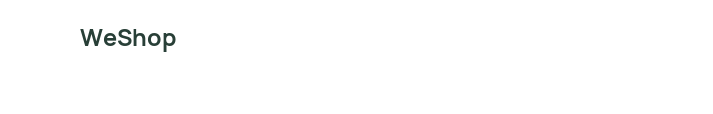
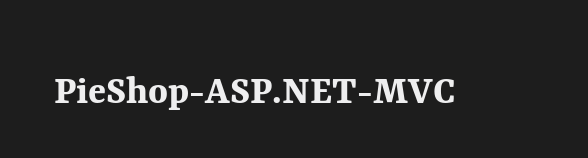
[80,29,176,52] WeShop -> [54,76,455,110] PieShop-ASP.NET-MVC

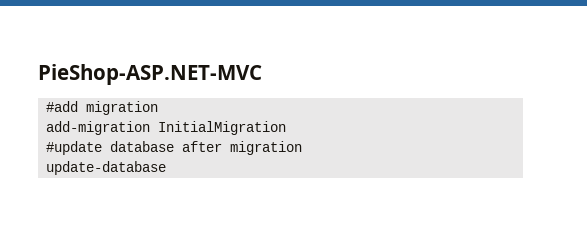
(455, 93) none -> [45,101,158,115] [45,121,286,135] [45,141,302,155] [45,161,166,175] // #add migration // add-migration InitialMigration // #update database after migration // update-database

